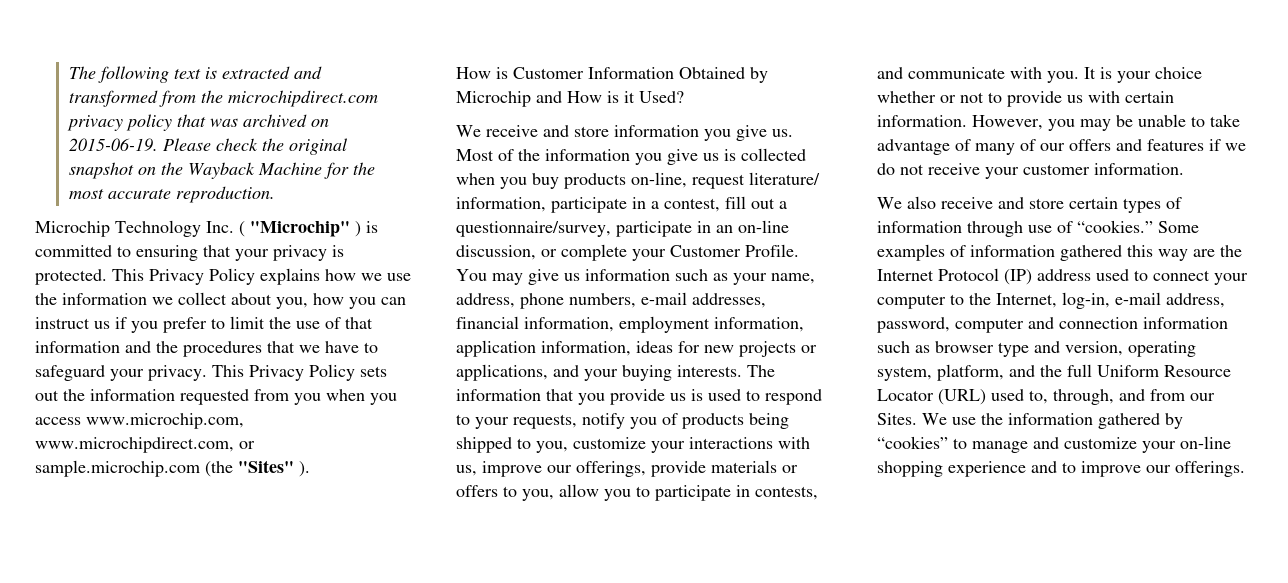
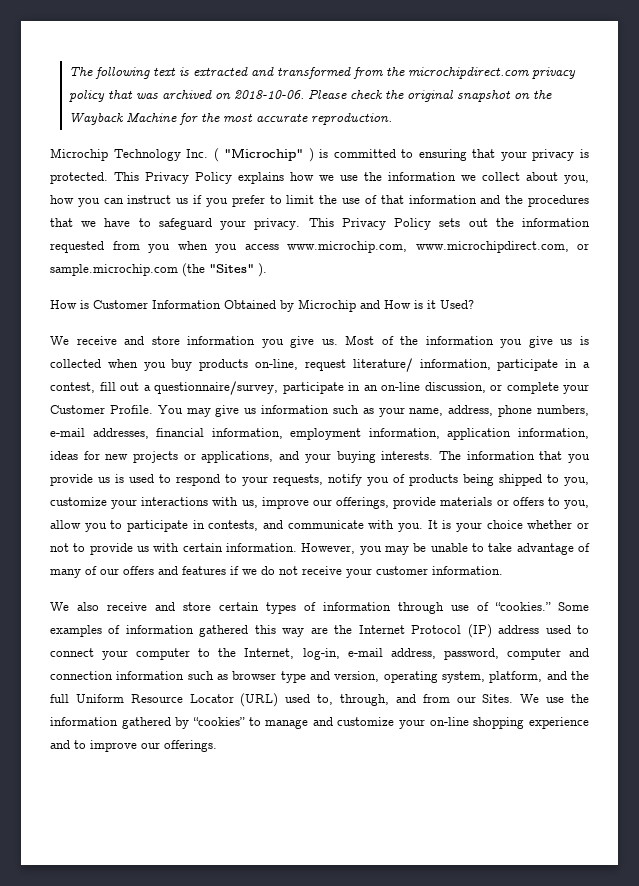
[68,138,158,151] 2015-06-19. -> [233,90,304,99] 2018-10-06.

